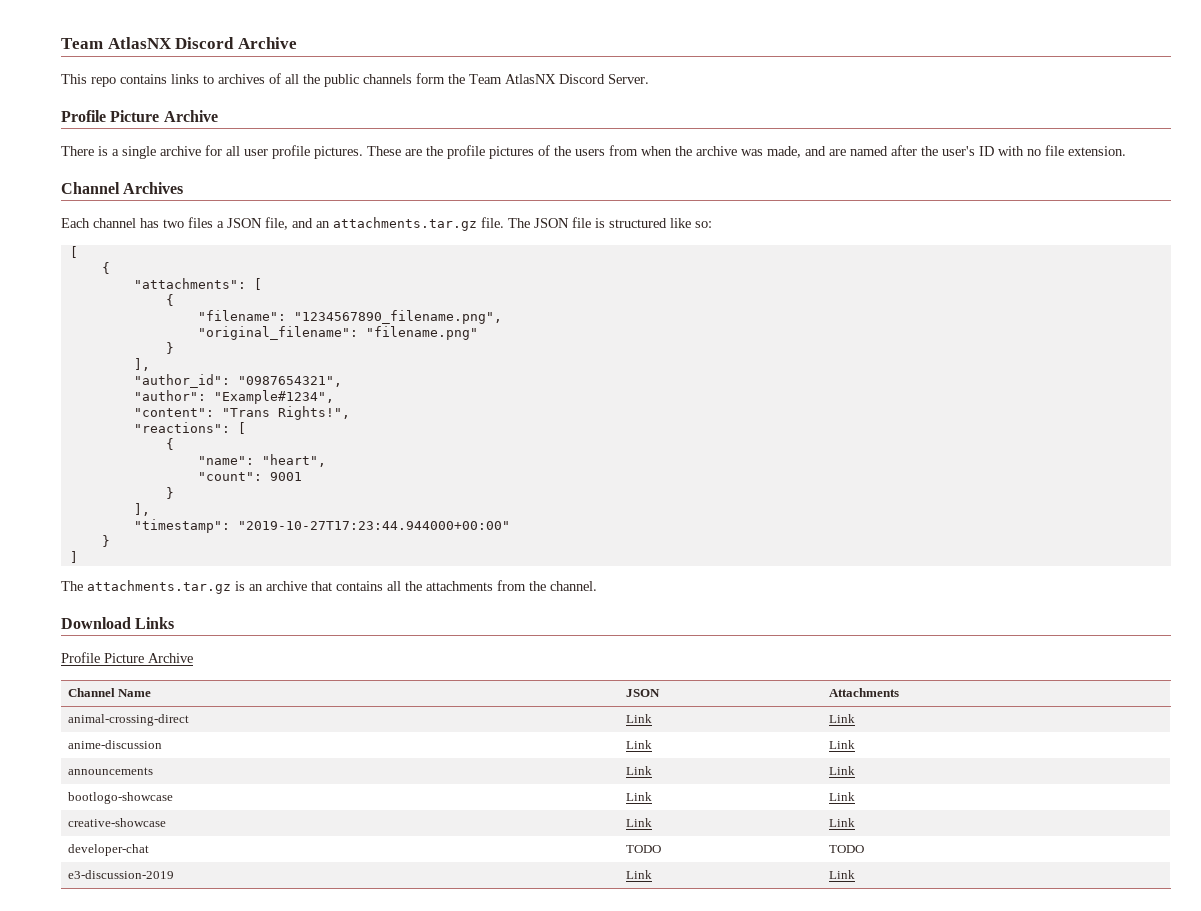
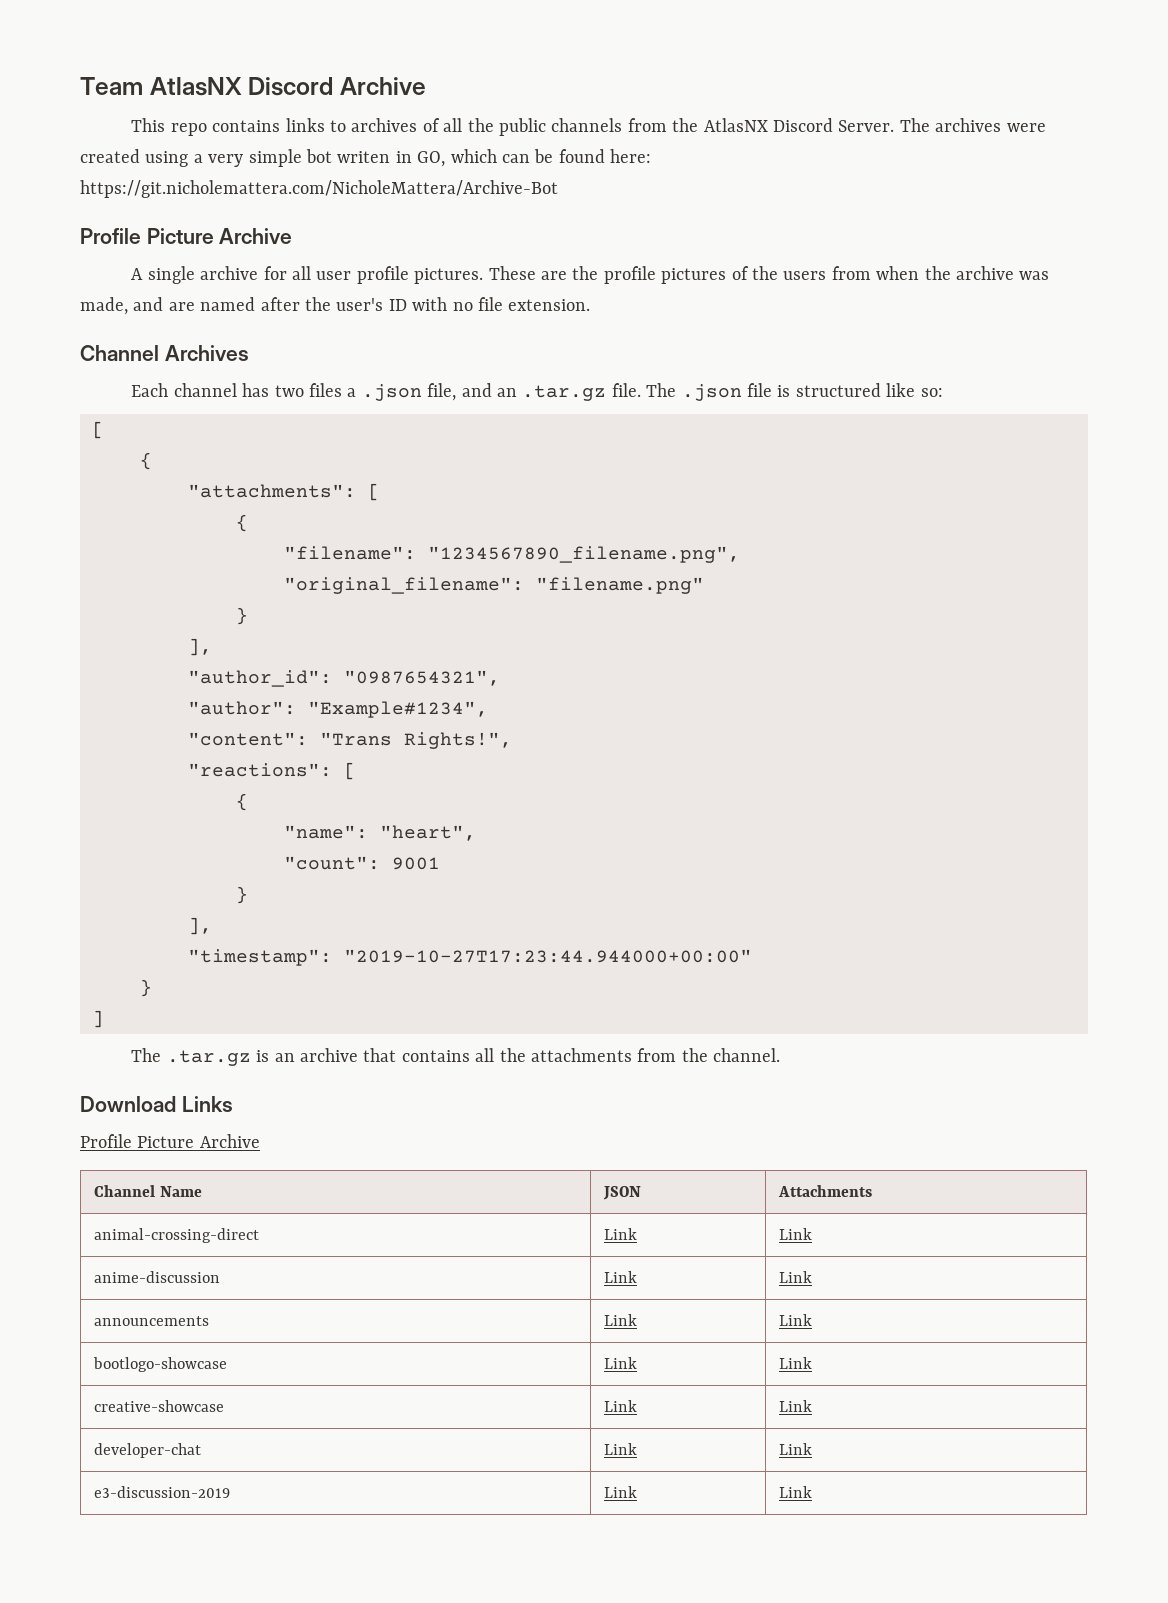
[416,73,502,84] form the Team -> [627,118,699,132] from the
[61,110,218,122] [61,146,119,156] // Profile Picture Archive // There is a -> [899,118,1046,132] [80,149,652,167] [80,180,558,198] [80,228,293,244] [131,268,144,280] The archives were created using a very simple bot writen in GO, which can be found here: https://git.nicholemattera.com/NicholeMattera/Archive-Bot // Profile Picture Archive // A
[227,218,262,228] JSON -> [361,384,422,401] .json
[333,217,477,231] attachments.tar.gz -> [522,385,607,401] .tar.gz
[534,218,569,228] JSON -> [681,384,742,401] .json
[87,580,231,594] attachments.tar.gz -> [166,1050,251,1066] .tar.gz
[625,845,661,853] [828,845,864,853] TODO | TODO -> [604,1443,638,1455] [779,1443,813,1455] Link | Link

